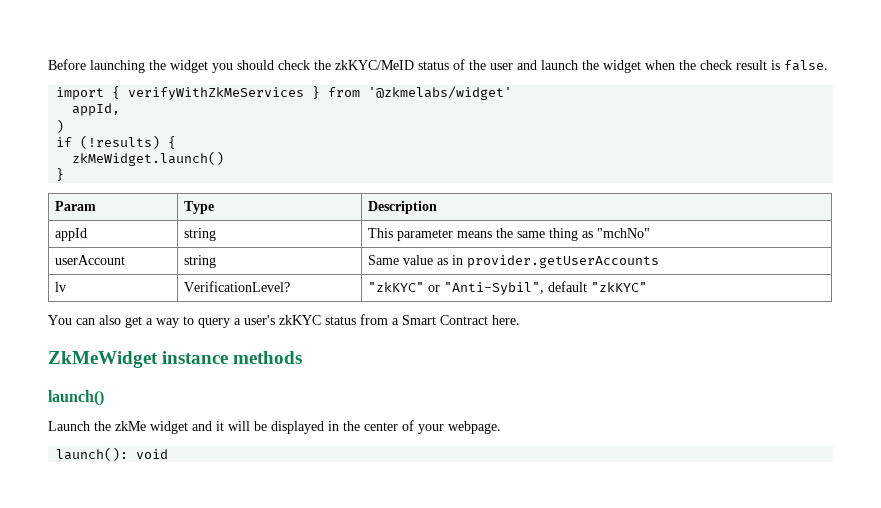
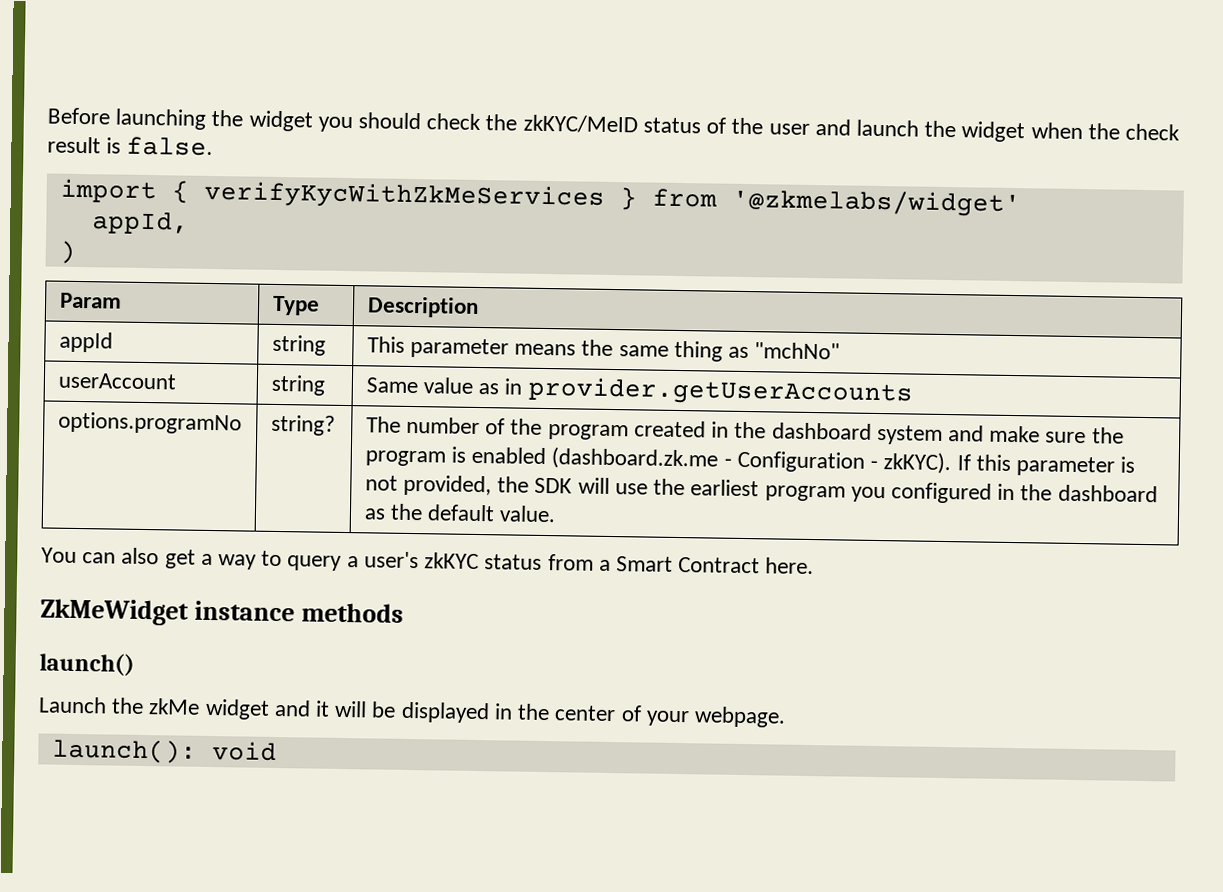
[128,87,305,100] verifyWithZkMeServices -> [203,180,605,211] verifyKycWithZkMeServices
[56,135,177,149] [72,151,225,166] [56,168,65,181] // if (!results) { // zkMeWidget.launch() // } -> (77, 252) none
[55,282,67,292] [184,281,291,292] [368,281,648,295] lv | VerificationLevel? | "zkKYC" or "Anti-Sybil", default "zkKYC" -> [57,411,242,435] [270,414,336,436] [365,416,1124,445] [364,446,1136,477] [364,474,1158,504] [363,503,557,523] options.programNo | string? | The number of the program created in the dashboard system and make sure the program is enabled (dashboard.zk.me - Configuration - zkKYC). If this parameter is not provided, the SDK will use the earliest program you configured in the dashboard as the default value.

